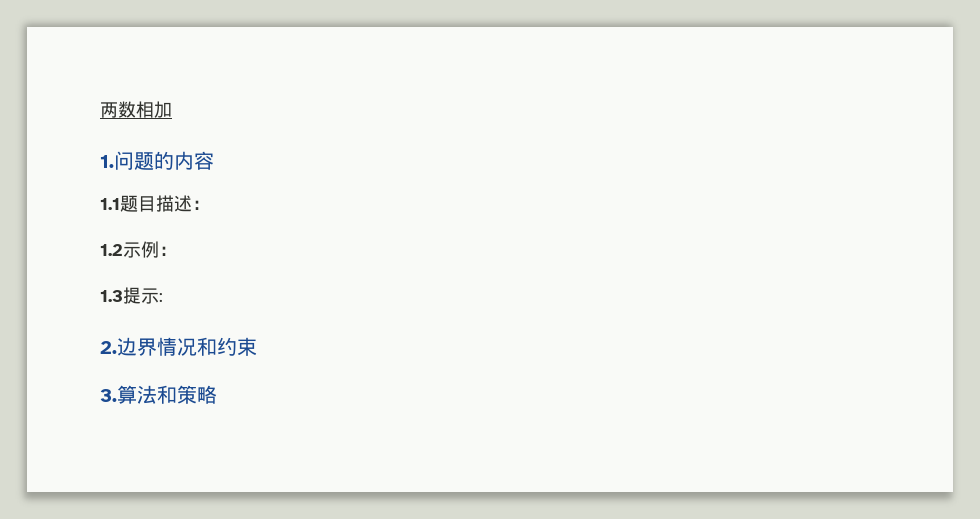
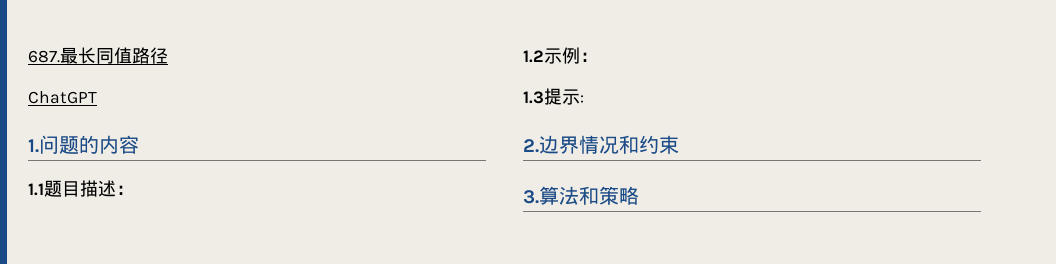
[100,101,172,118] 两数相加 -> [28,47,168,64] [28,91,97,104] 687.最长同值路径 // ChatGPT

